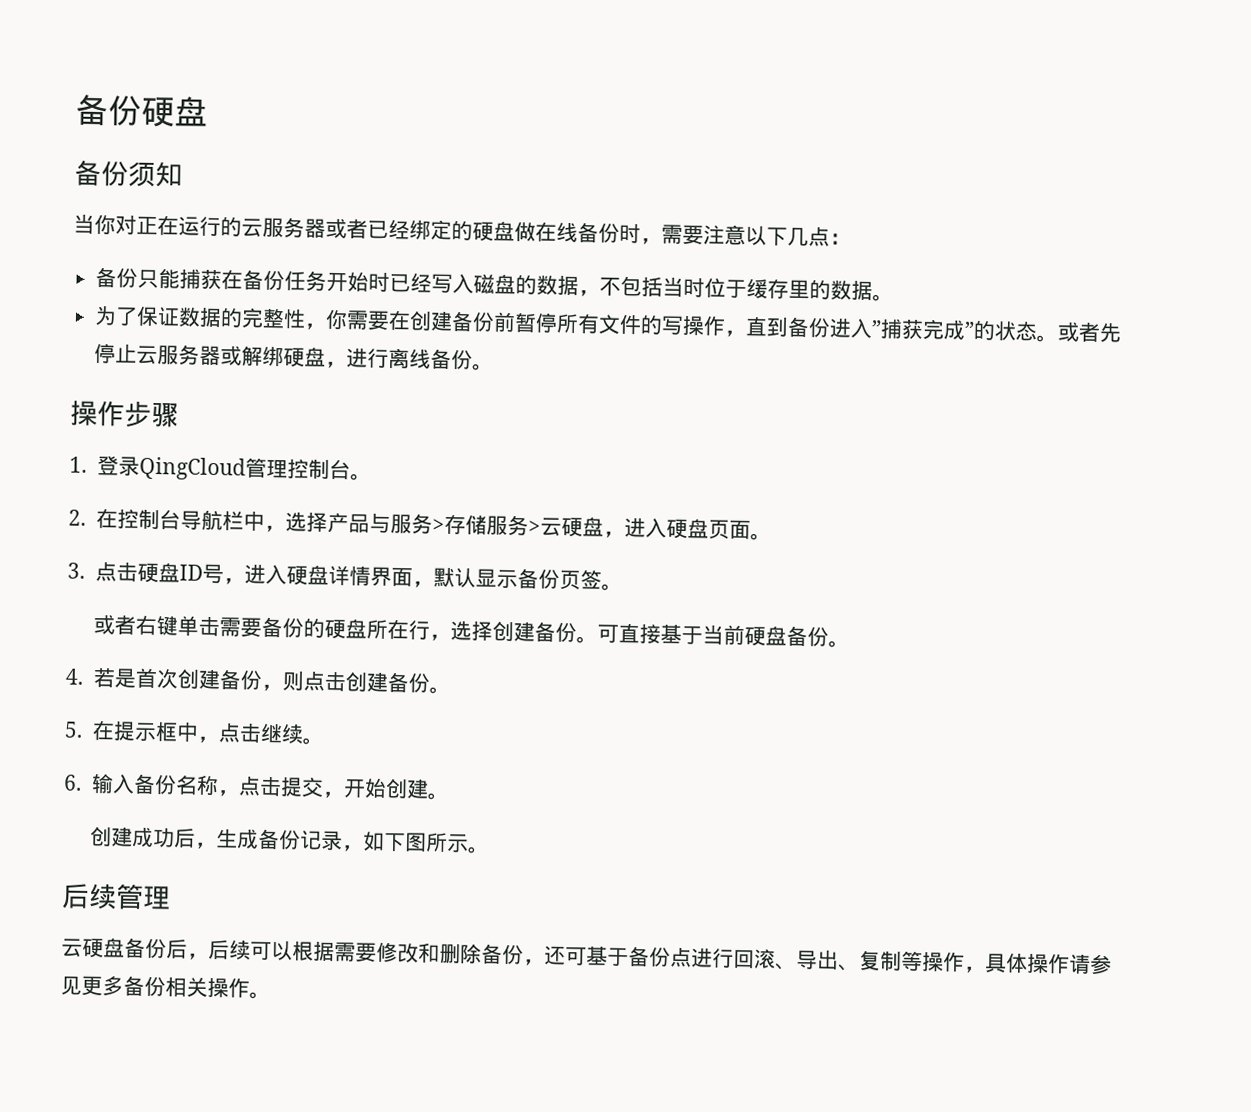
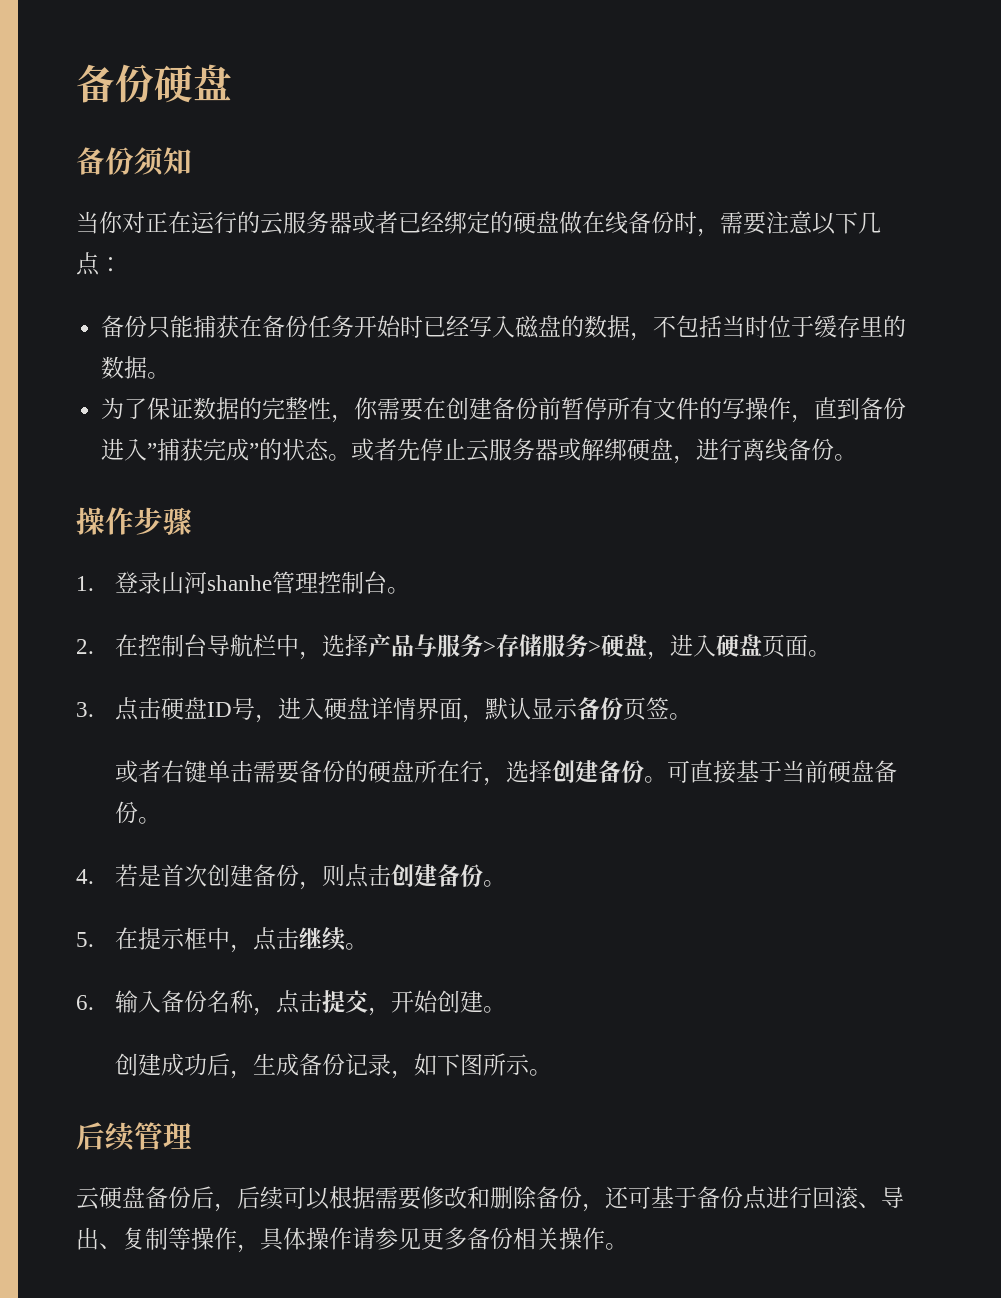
[138,456,246,481] QingCloud -> [160,571,272,594] 山河shanhe
[539,517,562,536] 云 -> (601, 647) none

